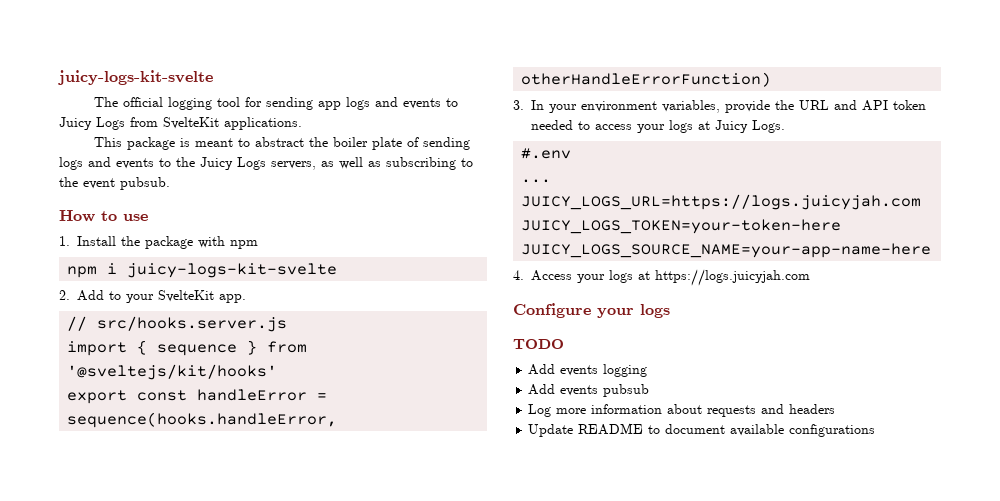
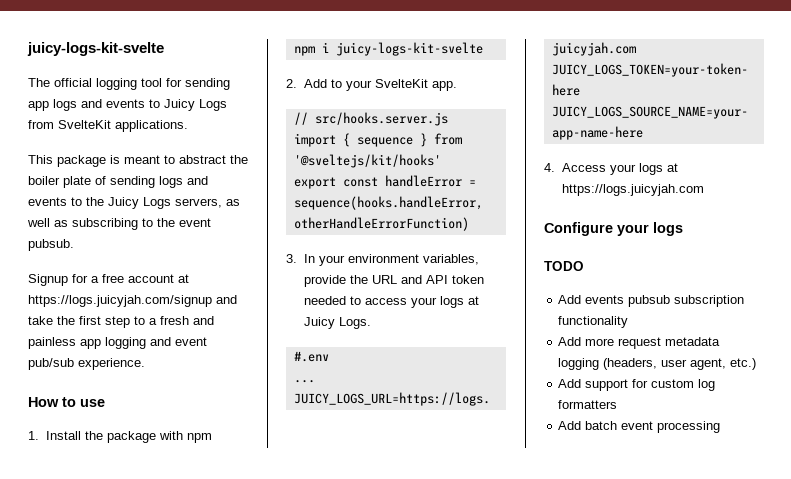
(170, 183) none -> [28,274,189,286] [28,295,237,307] [28,316,214,328] [28,337,207,349] [28,358,145,370] // Signup for a free account at https://logs.juicyjah.com/signup and take the first step to a fresh and painless app logging and event pub/sub experience.
[603,364,648,377] [528,384,650,397] [528,404,836,417] [528,423,876,437] logging // Add events pubsub // Log more information about requests and headers // Update README to document available configurations -> [628,295,745,307] [558,316,629,328] [558,337,721,349] [558,358,757,370] [558,379,716,391] [558,400,618,409] [558,421,721,433] pubsub subscription functionality // Add more request metadata logging (headers, user agent, etc.) // Add support for custom log formatters // Add batch event processing

